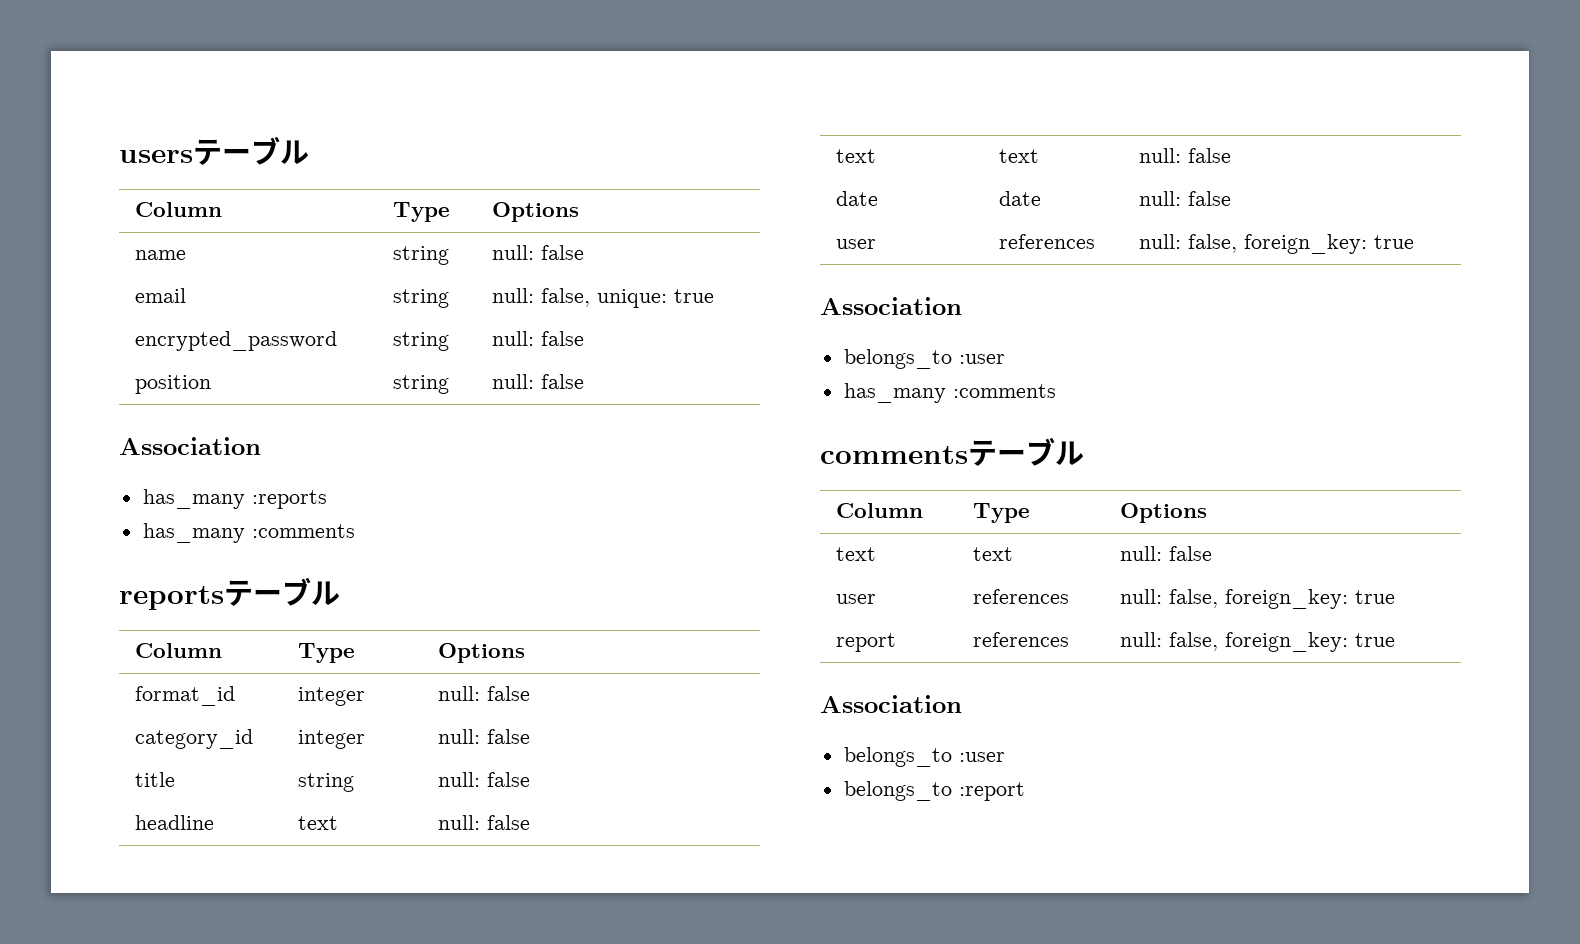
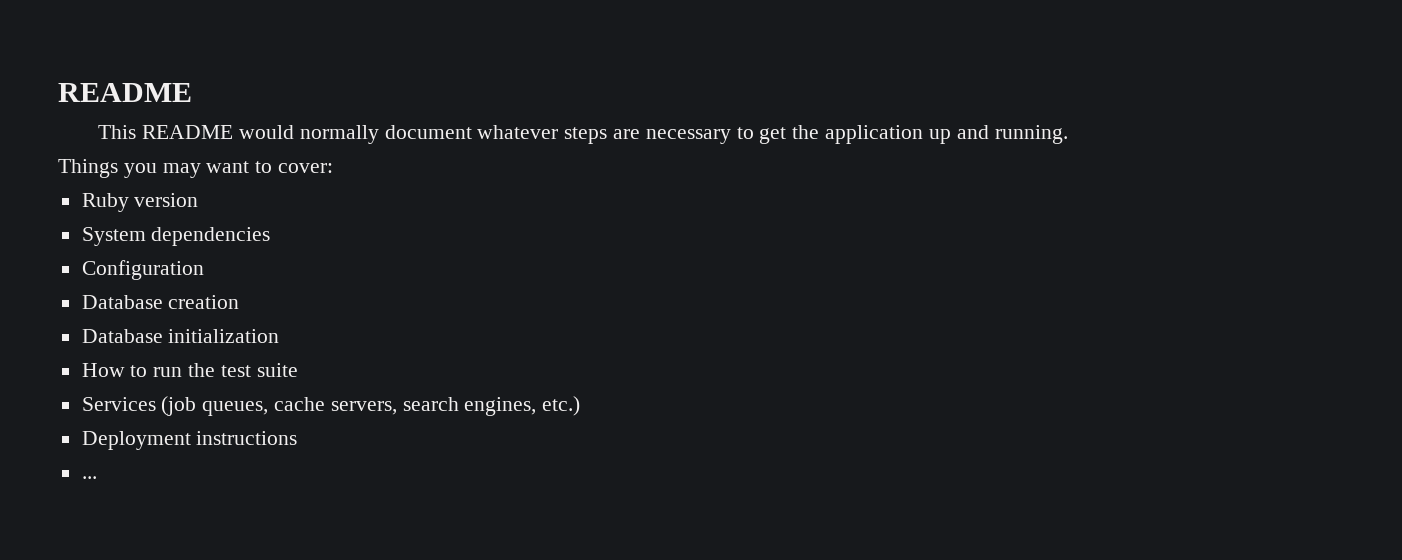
[119,136,309,165] [134,202,222,217] [392,202,450,222] [491,202,579,222] [134,250,186,260] [392,246,449,265] [491,245,584,260] [134,288,186,303] [392,289,449,308] [491,288,714,308] [134,331,337,351] [392,332,449,351] [491,331,584,346] [134,375,211,394] [392,375,449,394] [491,374,584,389] [119,437,261,455] [142,489,327,509] [142,523,355,543] [119,577,340,610] [134,643,222,658] [297,643,355,663] [437,643,525,663] [134,686,235,706] [297,687,365,706] [437,686,530,701] [134,729,253,749] [297,730,365,749] [437,729,530,744] [134,772,175,787] [297,773,354,792] [437,772,530,787] [134,815,214,830] [297,816,338,830] [437,815,530,830] [835,149,876,163] [998,149,1039,163] [1138,148,1231,163] [835,191,878,206] [998,191,1041,206] [1138,191,1231,206] [835,239,876,249] [998,234,1095,249] [1138,234,1414,254] [820,297,962,315] [843,349,1005,369] [843,383,1056,403] [820,437,1084,466] [835,503,923,518] [972,503,1030,523] [1119,503,1207,523] [835,547,876,561] [972,547,1013,561] [1119,546,1212,561] [835,594,876,604] [972,589,1069,604] [1119,589,1395,609] [835,633,896,652] [972,632,1069,647] [1119,632,1395,652] [820,695,962,713] [843,747,1005,767] [843,781,1025,801] usersテーブル // Column | Type | Options // name | string | null: false // email | string | null: false, unique: true // encrypted_password | string | null: false // position | string | null: false // Association // has_many :reports // has_many :comments // reportsテーブル // Column | Type | Options // format_id | integer | null: false // category_id | integer | null: false // title | string | null: false // headline | text | null: false // text | text | null: false // date | date | null: false // user | references | null: false, foreign_key: true // Association // belongs_to :user // has_many :comments // commentsテーブル // Column | Type | Options // text | text | null: false // user | references | null: false, foreign_key: true // report | references | null: false, foreign_key: true // Association // belongs_to :user // belongs_to :report -> [58,83,192,102] [98,125,1068,144] [58,159,334,178] [81,193,199,212] [81,227,271,246] [81,260,204,280] [81,295,240,309] [81,329,280,343] [81,363,298,377] [81,396,581,416] [81,431,298,450] [81,476,97,479] README // This README would normally document whatever steps are necessary to get the application up and running. // Things you may want to cover: // Ruby version // System dependencies // Configuration // Database creation // Database initialization // How to run the test suite // Services (job queues, cache servers, search engines, etc.) // Deployment instructions // ...

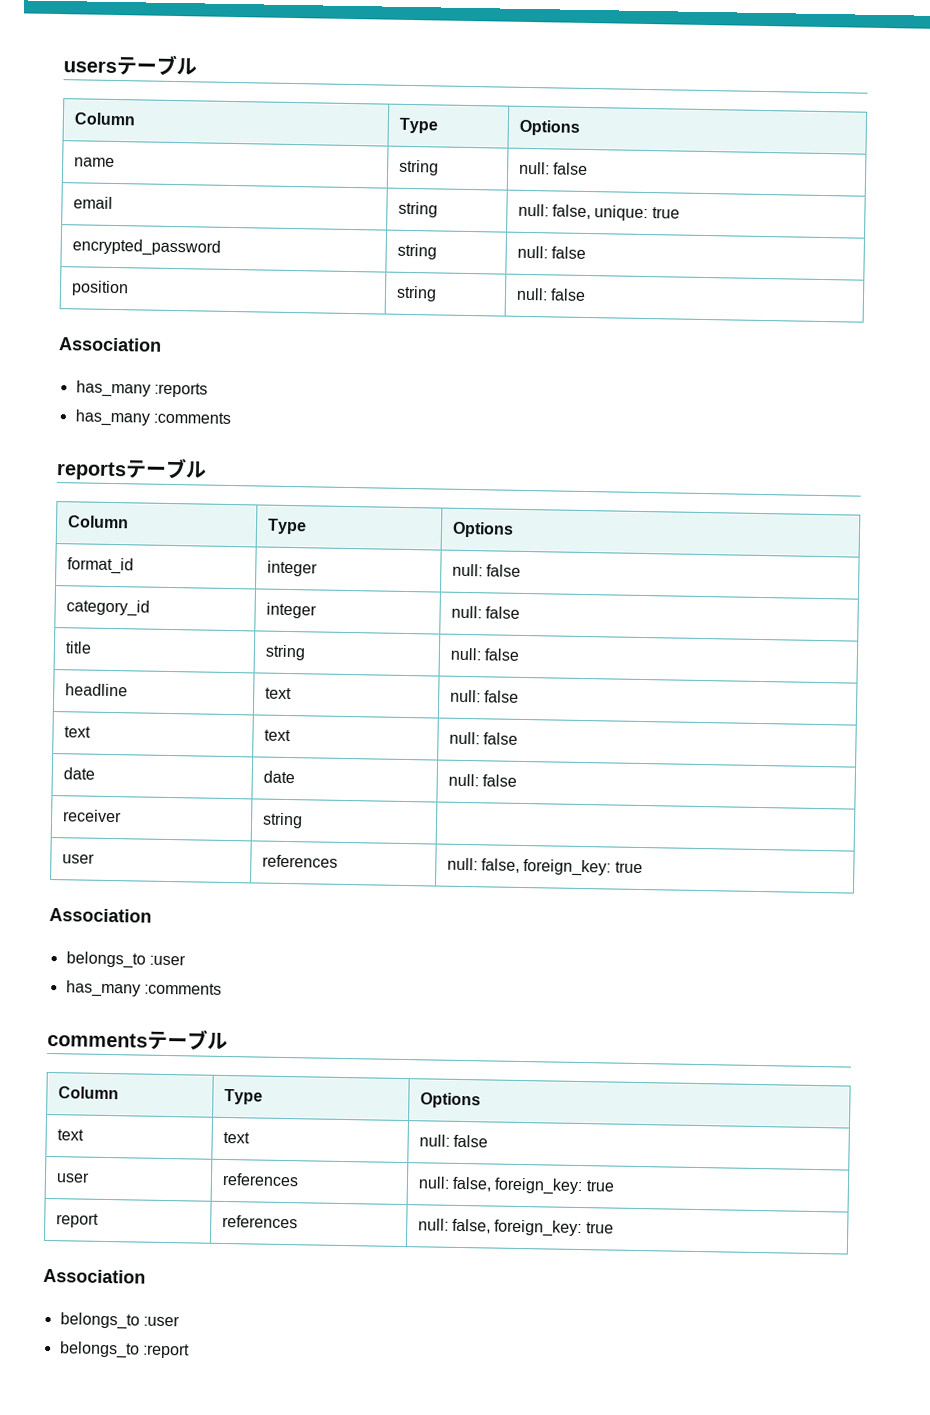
[58,83,192,102] [98,125,1068,144] [58,159,334,178] [81,193,199,212] [81,227,271,246] [81,260,204,280] [81,295,240,309] [81,329,280,343] [81,363,298,377] [81,396,581,416] [81,431,298,450] [81,476,97,479] README // This README would normally document whatever steps are necessary to get the application up and running. // Things you may want to cover: // Ruby version // System dependencies // Configuration // Database creation // Database initialization // How to run the test suite // Services (job queues, cache servers, search engines, etc.) // Deployment instructions // ... -> [63,54,197,77] [73,112,136,126] [398,117,438,134] [518,119,580,136] [73,157,115,167] [398,159,439,176] [518,161,588,175] [72,196,113,209] [397,201,438,218] [517,203,680,222] [71,238,221,257] [396,243,437,260] [516,245,586,259] [70,280,129,297] [395,285,437,302] [515,287,586,301] [58,337,162,352] [75,380,208,398] [74,409,231,427] [56,457,207,481] [66,515,129,529] [266,518,307,535] [451,521,514,538] [66,557,134,575] [266,560,318,577] [451,563,521,577] [65,599,150,617] [265,602,317,619] [450,605,520,619] [64,641,92,654] [264,644,306,661] [449,647,519,661] [64,683,128,697] [264,687,292,700] [449,689,519,703] [63,726,91,738] [263,729,291,742] [448,731,518,745] [62,767,95,780] [262,770,295,784] [447,773,517,787] [62,809,122,823] [261,812,303,829] [61,853,95,864] [261,854,338,868] [446,857,643,877] [49,907,152,923] [65,951,186,969] [65,980,222,998] [47,1029,228,1051] [57,1086,119,1100] [223,1088,263,1105] [419,1092,481,1109] [56,1129,84,1141] [222,1131,250,1144] [418,1134,488,1148] [55,1172,90,1183] [221,1172,299,1187] [417,1176,615,1196] [55,1213,99,1228] [221,1214,298,1229] [417,1218,614,1238] [43,1268,146,1284] [59,1312,180,1330] [58,1341,190,1359] usersテーブル // Column | Type | Options // name | string | null: false // email | string | null: false, unique: true // encrypted_password | string | null: false // position | string | null: false // Association // has_many :reports // has_many :comments // reportsテーブル // Column | Type | Options // format_id | integer | null: false // category_id | integer | null: false // title | string | null: false // headline | text | null: false // text | text | null: false // date | date | null: false // receiver | string | // user | references | null: false, foreign_key: true // Association // belongs_to :user // has_many :comments // commentsテーブル // Column | Type | Options // text | text | null: false // user | references | null: false, foreign_key: true // report | references | null: false, foreign_key: true // Association // belongs_to :user // belongs_to :report

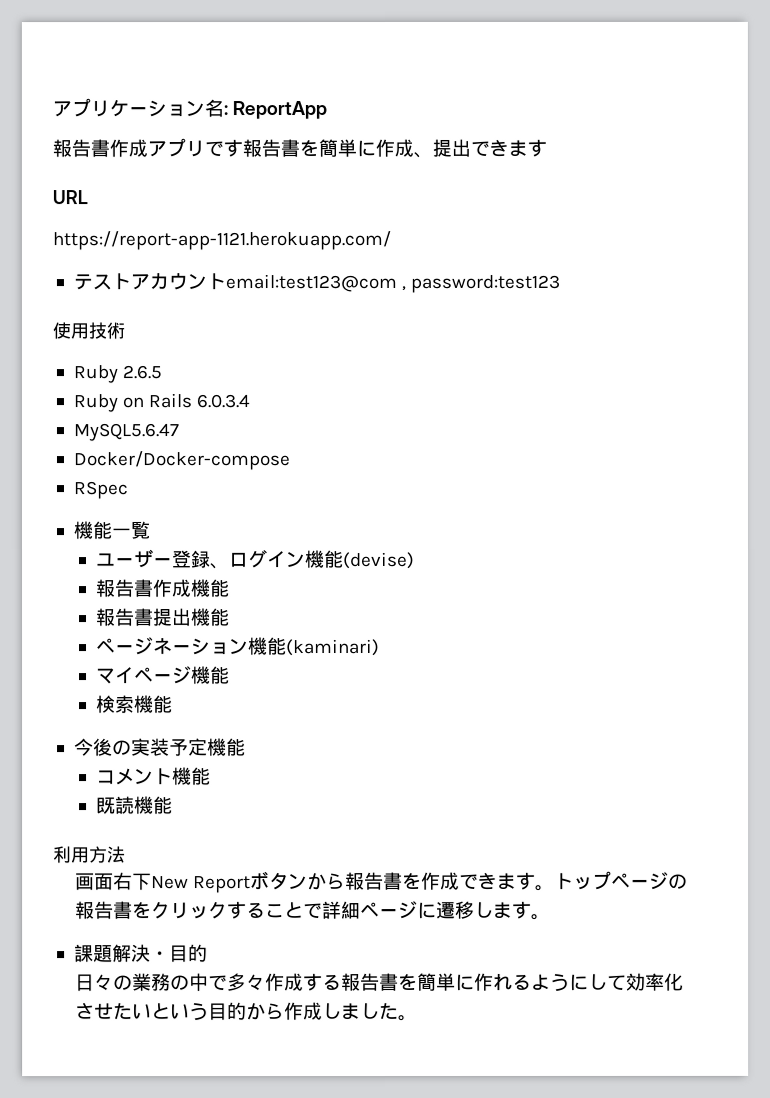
[63,54,197,77] [73,112,136,126] [398,117,438,134] [518,119,580,136] [73,157,115,167] [398,159,439,176] [518,161,588,175] [72,196,113,209] [397,201,438,218] [517,203,680,222] [71,238,221,257] [396,243,437,260] [516,245,586,259] [70,280,129,297] [395,285,437,302] [515,287,586,301] [58,337,162,352] [75,380,208,398] [74,409,231,427] [56,457,207,481] [66,515,129,529] [266,518,307,535] [451,521,514,538] [66,557,134,575] [266,560,318,577] [451,563,521,577] [65,599,150,617] [265,602,317,619] [450,605,520,619] [64,641,92,654] [264,644,306,661] [449,647,519,661] [64,683,128,697] [264,687,292,700] [449,689,519,703] [63,726,91,738] [263,729,291,742] [448,731,518,745] [62,767,95,780] [262,770,295,784] [447,773,517,787] [62,809,122,823] [261,812,303,829] [61,853,95,864] [261,854,338,868] [446,857,643,877] [49,907,152,923] [65,951,186,969] [65,980,222,998] [47,1029,228,1051] [57,1086,119,1100] [223,1088,263,1105] [419,1092,481,1109] [56,1129,84,1141] [222,1131,250,1144] [418,1134,488,1148] [55,1172,90,1183] [221,1172,299,1187] [417,1176,615,1196] [55,1213,99,1228] [221,1214,298,1229] [417,1218,614,1238] [43,1268,146,1284] [59,1312,180,1330] [58,1341,190,1359] usersテーブル // Column | Type | Options // name | string | null: false // email | string | null: false, unique: true // encrypted_password | string | null: false // position | string | null: false // Association // has_many :reports // has_many :comments // reportsテーブル // Column | Type | Options // format_id | integer | null: false // category_id | integer | null: false // title | string | null: false // headline | text | null: false // text | text | null: false // date | date | null: false // receiver | string | // user | references | null: false, foreign_key: true // Association // belongs_to :user // has_many :comments // commentsテーブル // Column | Type | Options // text | text | null: false // user | references | null: false, foreign_key: true // report | references | null: false, foreign_key: true // Association // belongs_to :user // belongs_to :report -> [52,98,328,120] [52,138,547,158] [52,190,88,205] [52,230,391,251] [72,273,561,293] [52,322,125,340] [72,365,163,384] [72,393,251,413] [72,423,179,442] [72,451,290,471] [72,481,128,500] [72,521,150,540] [96,549,416,570] [96,579,231,598] [96,608,231,627] [96,637,381,657] [96,666,231,685] [96,695,174,714] [73,738,246,757] [96,767,212,786] [96,796,174,815] [53,846,126,864] [75,870,689,894] [75,900,552,920] [73,944,208,963] [75,972,685,992] [75,1002,419,1021] アプリケーション名: ReportApp // 報告書作成アプリです報告書を簡単に作成、提出できます // URL // https://report-app-1121.herokuapp.com/ // テストアカウントemail:test123@com , password:test123 // 使用技術 // Ruby 2.6.5 // Ruby on Rails 6.0.3.4 // MySQL5.6.47 // Docker/Docker-compose // RSpec // 機能一覧 // ユーザー登録、ログイン機能(devise) // 報告書作成機能 // 報告書提出機能 // ページネーション機能(kaminari) // マイページ機能 // 検索機能 // 今後の実装予定機能 // コメント機能 // 既読機能 // 利用方法 // 画面右下New Reportボタンから報告書を作成できます。トップページの報告書をクリックすることで詳細ページに遷移します。 // 課題解決・目的 // 日々の業務の中で多々作成する報告書を簡単に作れるようにして効率化させたいという目的から作成しました。

